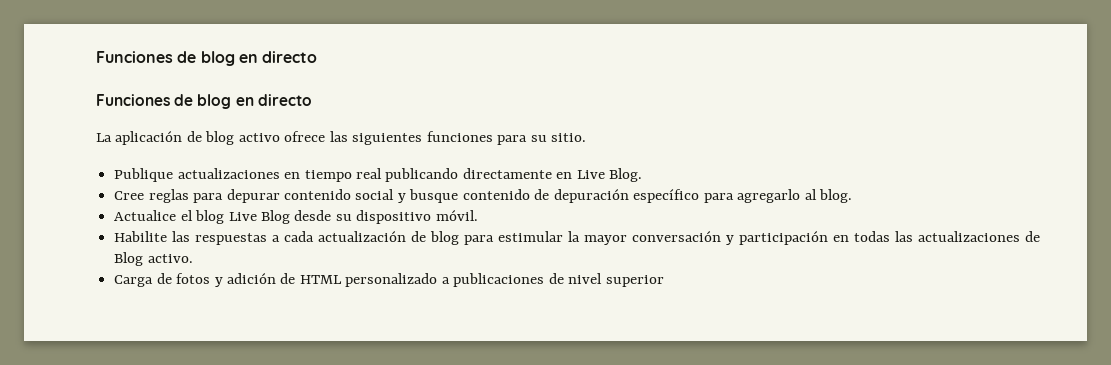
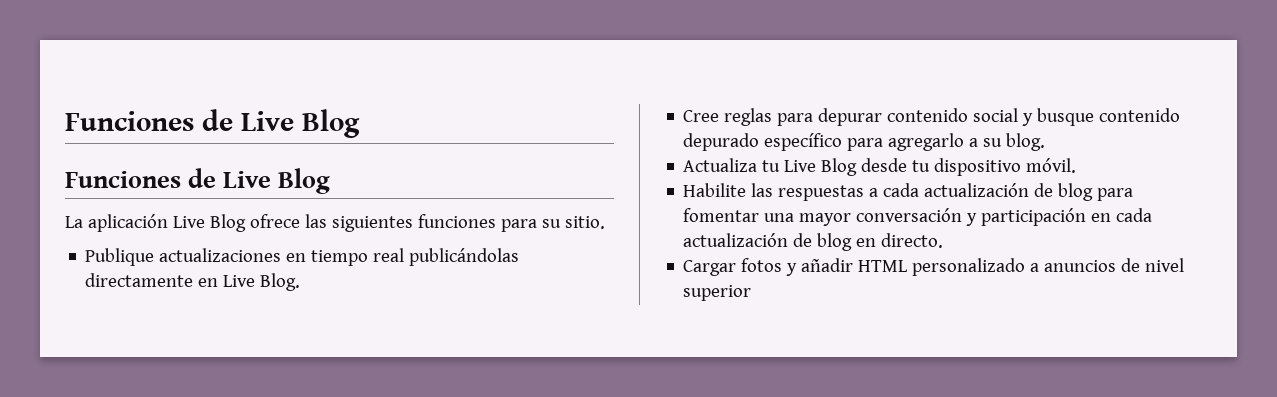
[96,51,318,66] [96,94,312,109] Funciones de blog en directo // Funciones de blog en directo -> [65,109,360,138] [65,168,331,194] Funciones de Live Blog // Funciones de Live Blog
[186,131,280,145] de blog activo -> [172,214,246,232] Live Blog
[385,168,459,182] publicando -> [409,248,520,266] publicándolas
[534,189,629,203] de depuración -> [683,133,760,151] depurado
[804,189,817,200] al -> [969,138,1003,147] a su
[114,210,225,224] Actualice el blog -> [683,158,781,172] Actualiza tu
[335,214,352,221] su -> [912,160,931,172] tu
[498,231,581,242] estimular la -> [683,208,795,222] fomentar una
[854,231,1040,242] [114,252,193,266] [114,273,296,287] todas las actualizaciones de Blog activo. // Carga de fotos y adición de -> [1116,208,1153,222] [683,233,944,251] [683,258,854,276] cada actualización de blog en directo. // Cargar fotos y añadir
[453,273,545,287] publicaciones -> [1044,260,1117,272] anuncios

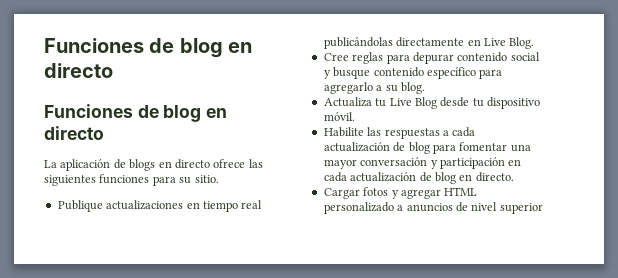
[65,109,360,138] [65,168,331,194] Funciones de Live Blog // Funciones de Live Blog -> [44,38,253,58] [44,63,113,78] [44,104,228,122] [44,126,104,140] Funciones de blog en directo // Funciones de blog en directo
[172,214,246,232] Live Blog -> [113,159,210,171] de blogs en directo
[683,133,760,151] depurado -> (424, 72) none
[801,258,854,272] añadir -> [400,189,441,199] agregar

